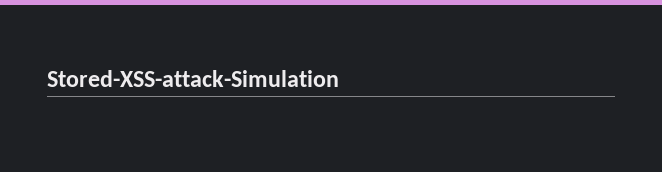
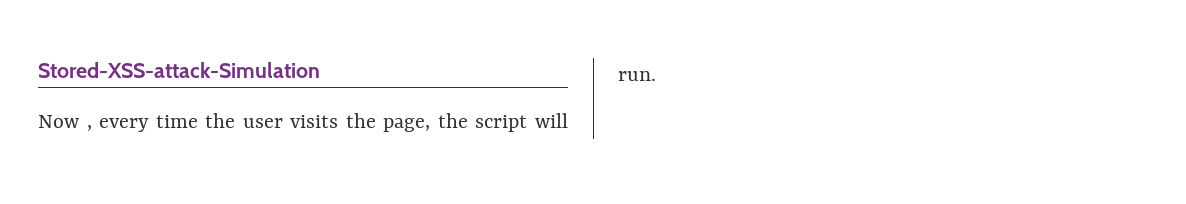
(339, 78) none -> [38,113,568,132] [618,71,656,81] // Now , every time the user visits the page, the script will run.

